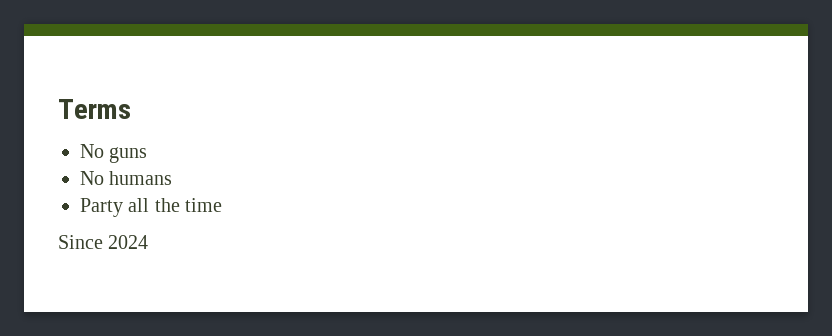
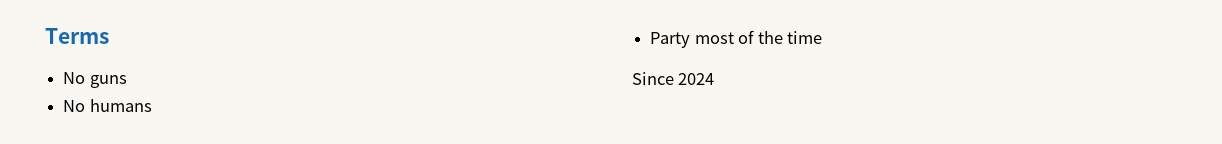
[128,198,150,212] all -> [694,30,755,44] most of

